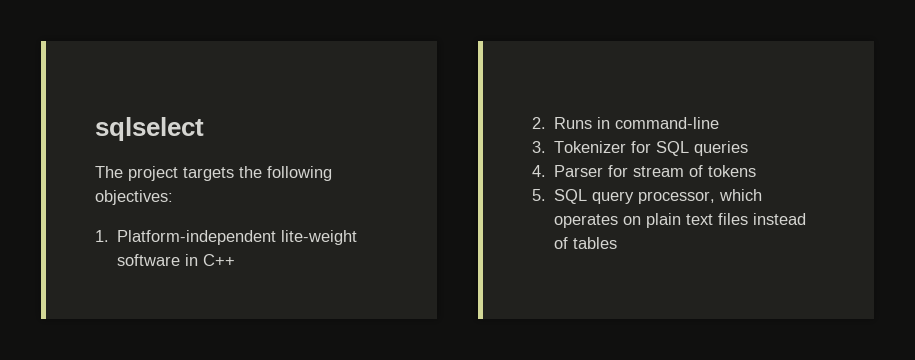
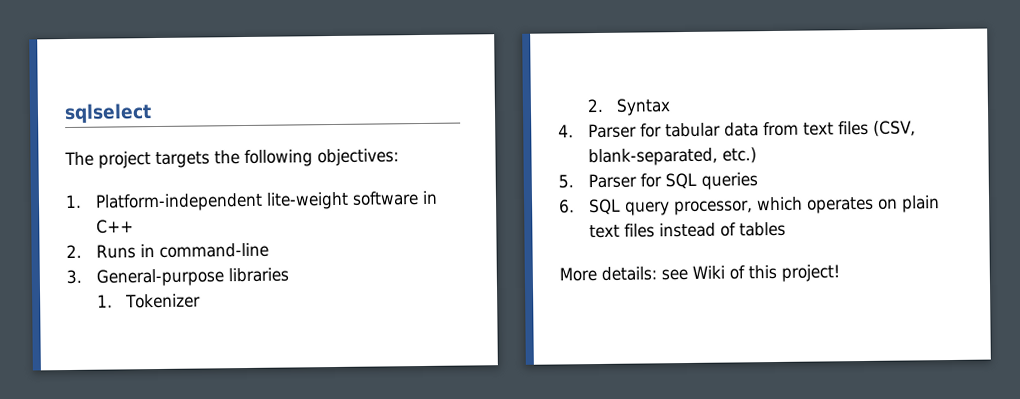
[554,141,749,156] [532,165,757,177] [532,189,546,201] Tokenizer for SQL queries // 4. Parser for stream of tokens // 5. -> [95,267,289,287] [96,293,202,309] [586,98,672,116] [558,120,916,139] [587,147,757,167] [558,172,758,190] [559,199,575,214] General-purpose libraries // 1. Tokenizer // 2. Syntax // 4. Parser for tabular data from text files (CSV, blank-separated, etc.) // 5. Parser for SQL queries // 6.
(618, 243) none -> [559,264,840,282] // More details: see Wiki of this project!

